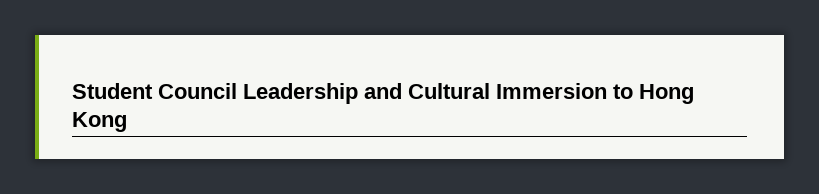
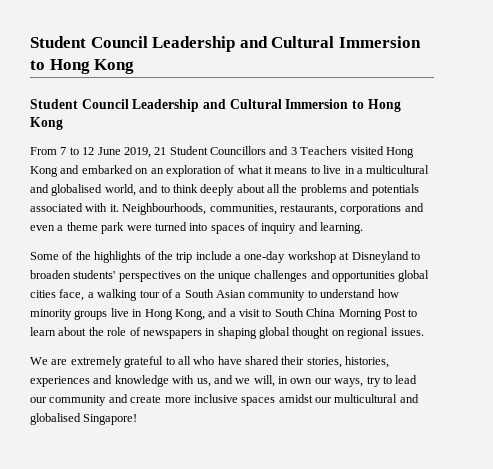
[72,83,694,104] [72,112,127,132] Student Council Leadership and Cultural Immersion to Hong Kong -> [30,36,421,52] [30,59,135,74] [30,99,401,112] [30,117,63,130] [30,146,414,158] [30,165,430,177] [30,184,419,196] [30,203,424,215] [30,222,364,234] [30,251,420,263] [30,270,430,282] [30,289,399,301] [30,308,418,320] [30,327,424,339] [30,356,390,368] [30,375,418,387] [30,394,419,406] [30,413,138,425] Student Council Leadership and Cultural Immersion to Hong Kong // Student Council Leadership and Cultural Immersion to Hong Kong // From 7 to 12 June 2019, 21 Student Councillors and 3 Teachers visited Hong Kong and embarked on an exploration of what it means to live in a multicultural and globalised world, and to think deeply about all the problems and potentials associated with it. Neighbourhoods, communities, restaurants, corporations and even a theme park were turned into spaces of inquiry and learning. // Some of the highlights of the trip include a one-day workshop at Disneyland to broaden students' perspectives on the unique challenges and opportunities global cities face, a walking tour of a South Asian community to understand how minority groups live in Hong Kong, and a visit to South China Morning Post to learn about the role of newspapers in shaping global thought on regional issues. // We are extremely grateful to all who have shared their stories, histories, experiences and knowledge with us, and we will, in own our ways, try to lead our community and create more inclusive spaces amidst our multicultural and globalised Singapore!

